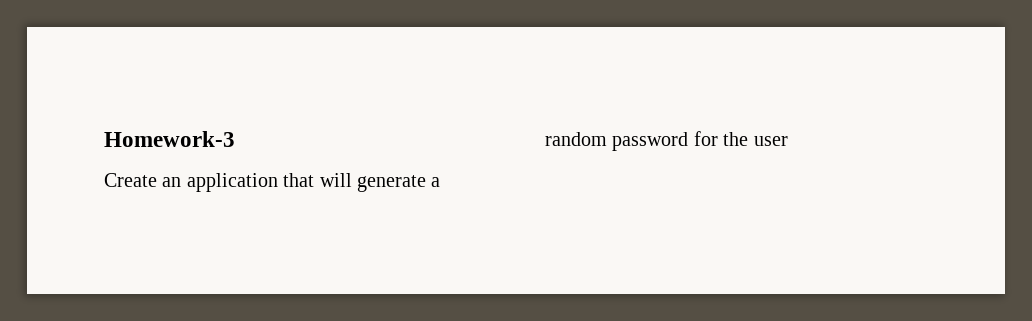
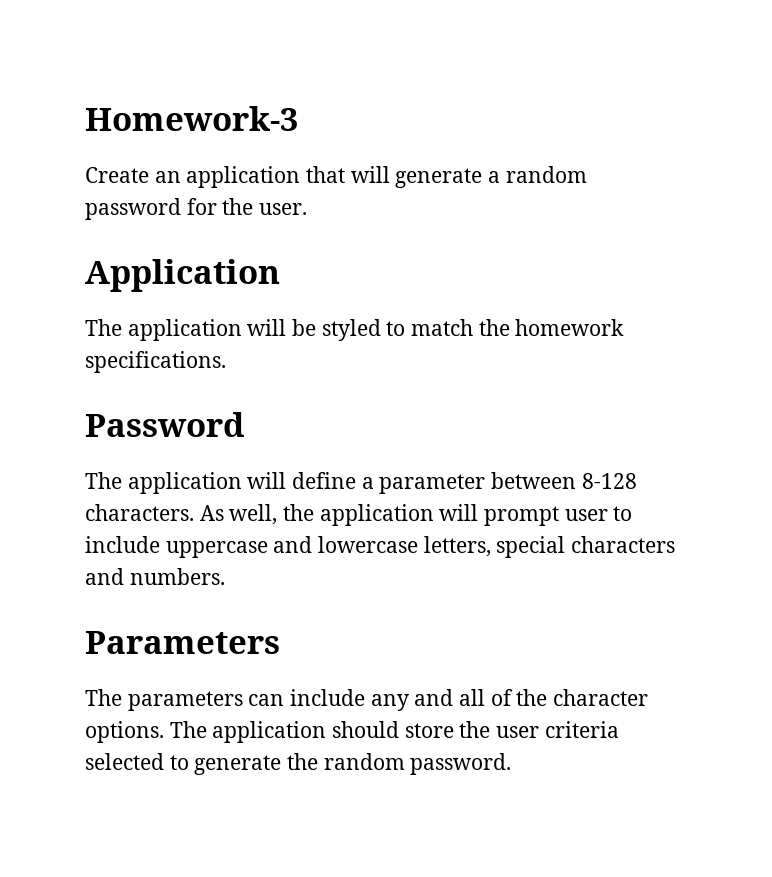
[753,136,788,146] user -> [259,203,308,215] [85,259,280,292] [85,319,625,341] [85,351,226,373] [85,412,244,437] [85,472,637,494] [85,504,633,526] [85,536,676,558] [85,568,225,585] [85,631,280,654] [85,689,649,711] [85,721,619,743] [85,753,512,775] user. // Application // The application will be styled to match the homework specifications. // Password // The application will define a parameter between 8-128 characters. As well, the application will prompt user to include uppercase and lowercase letters, special characters and numbers. // Parameters // The parameters can include any and all of the character options. The application should store the user criteria selected to generate the random password.

